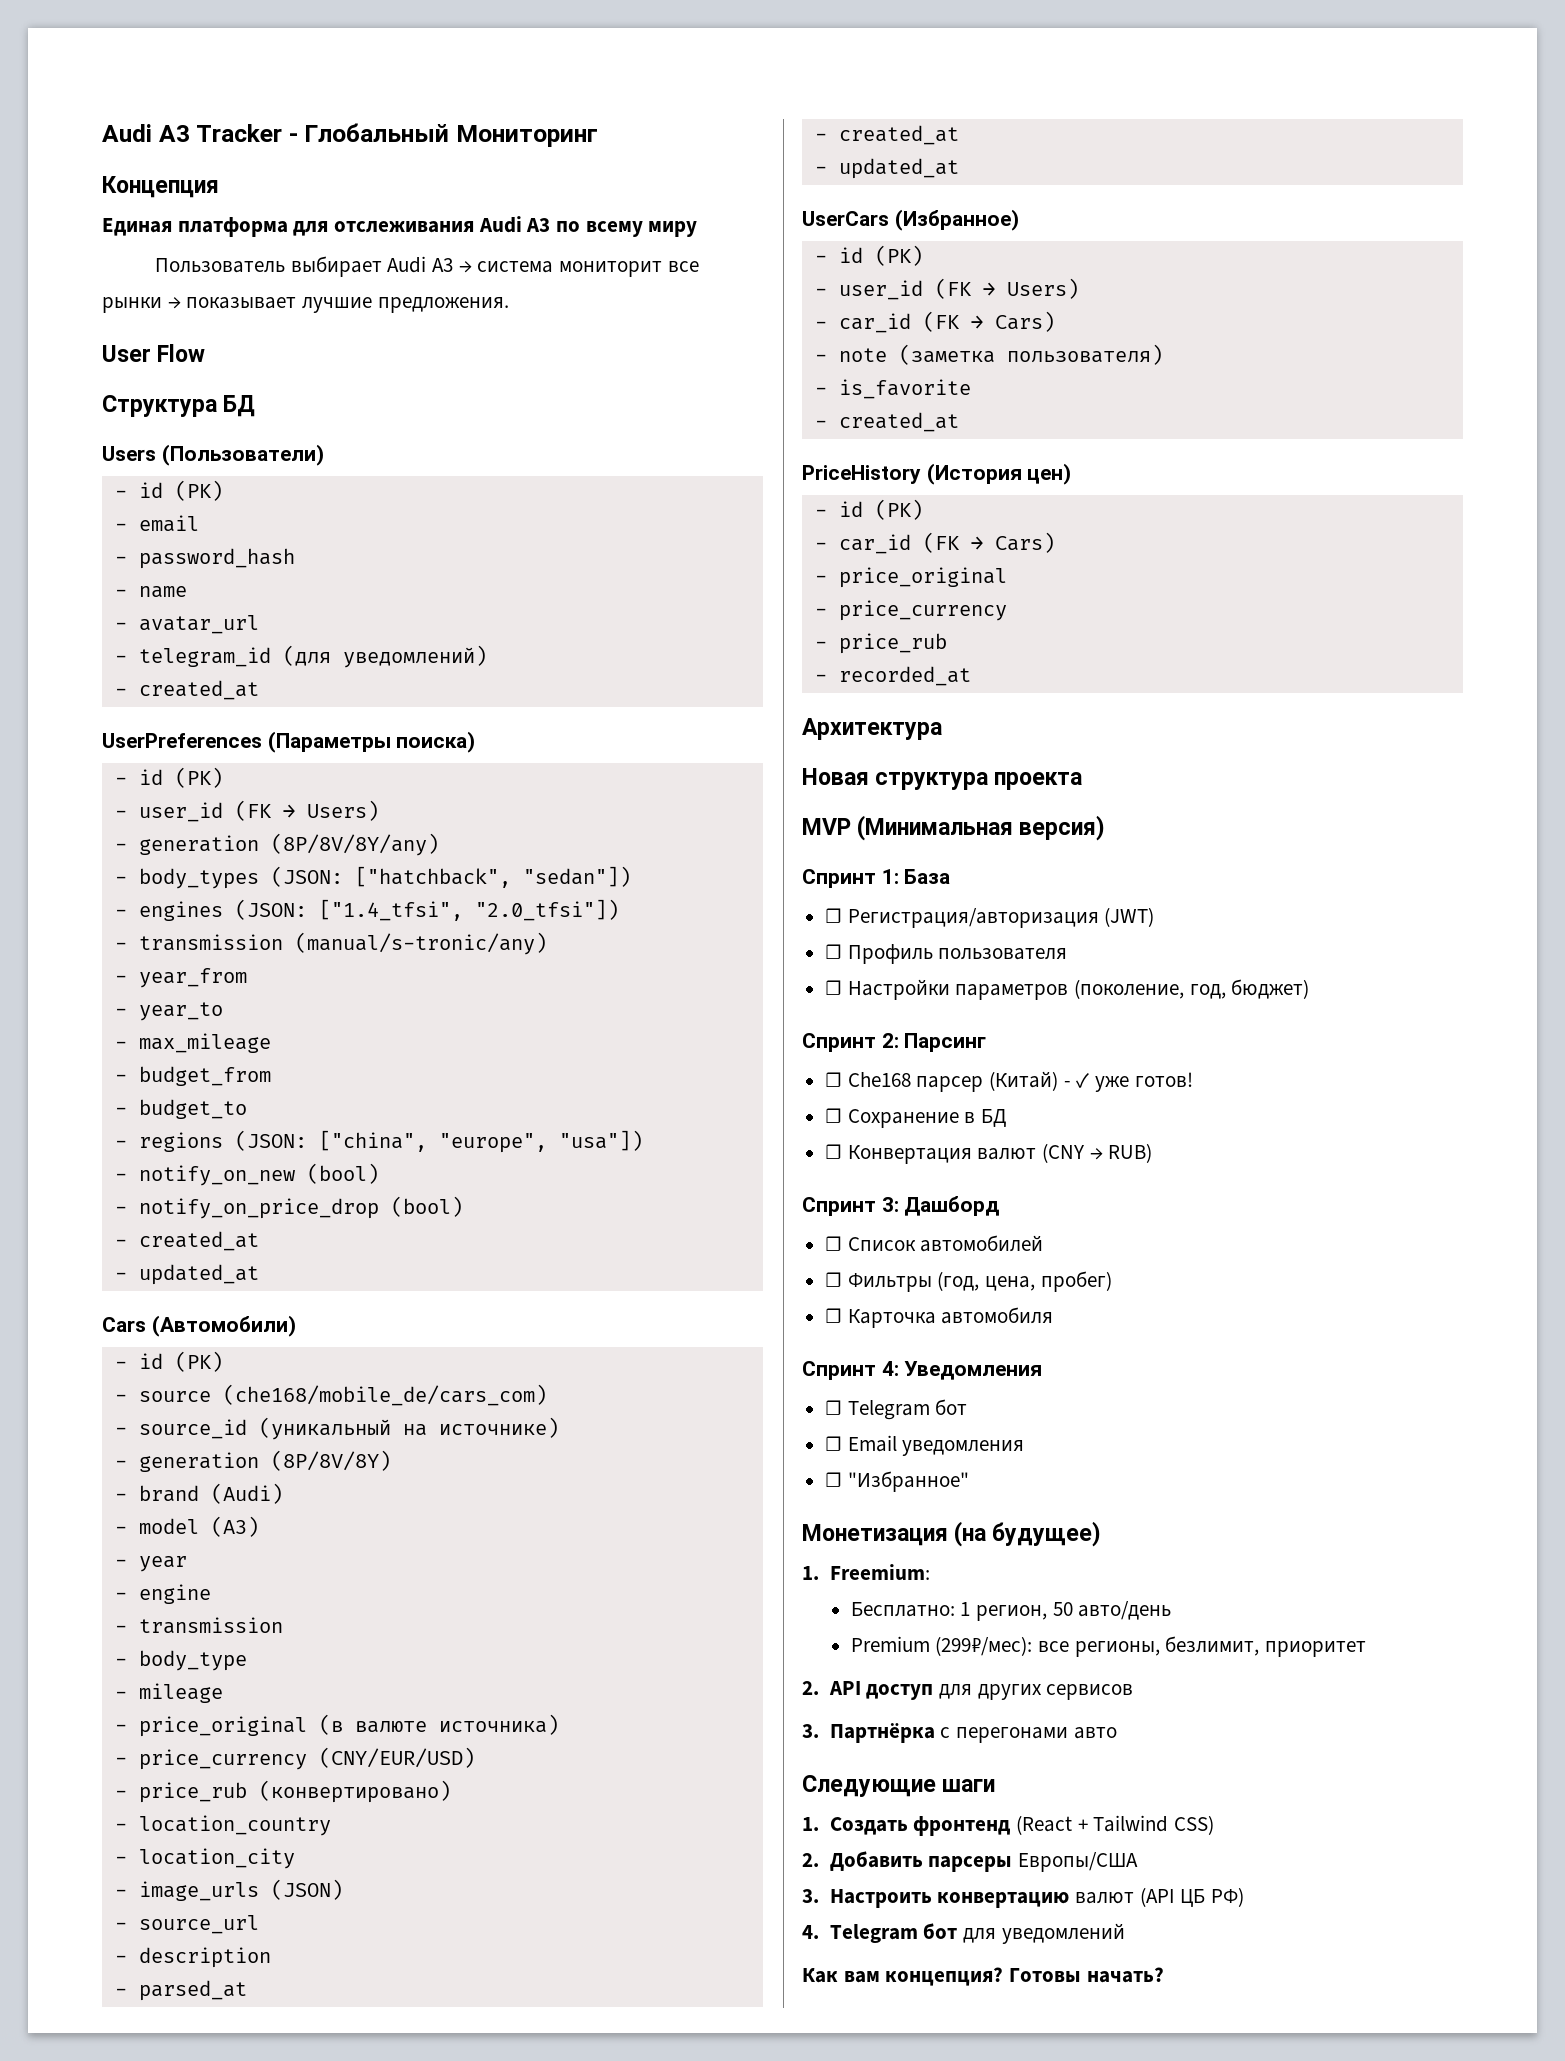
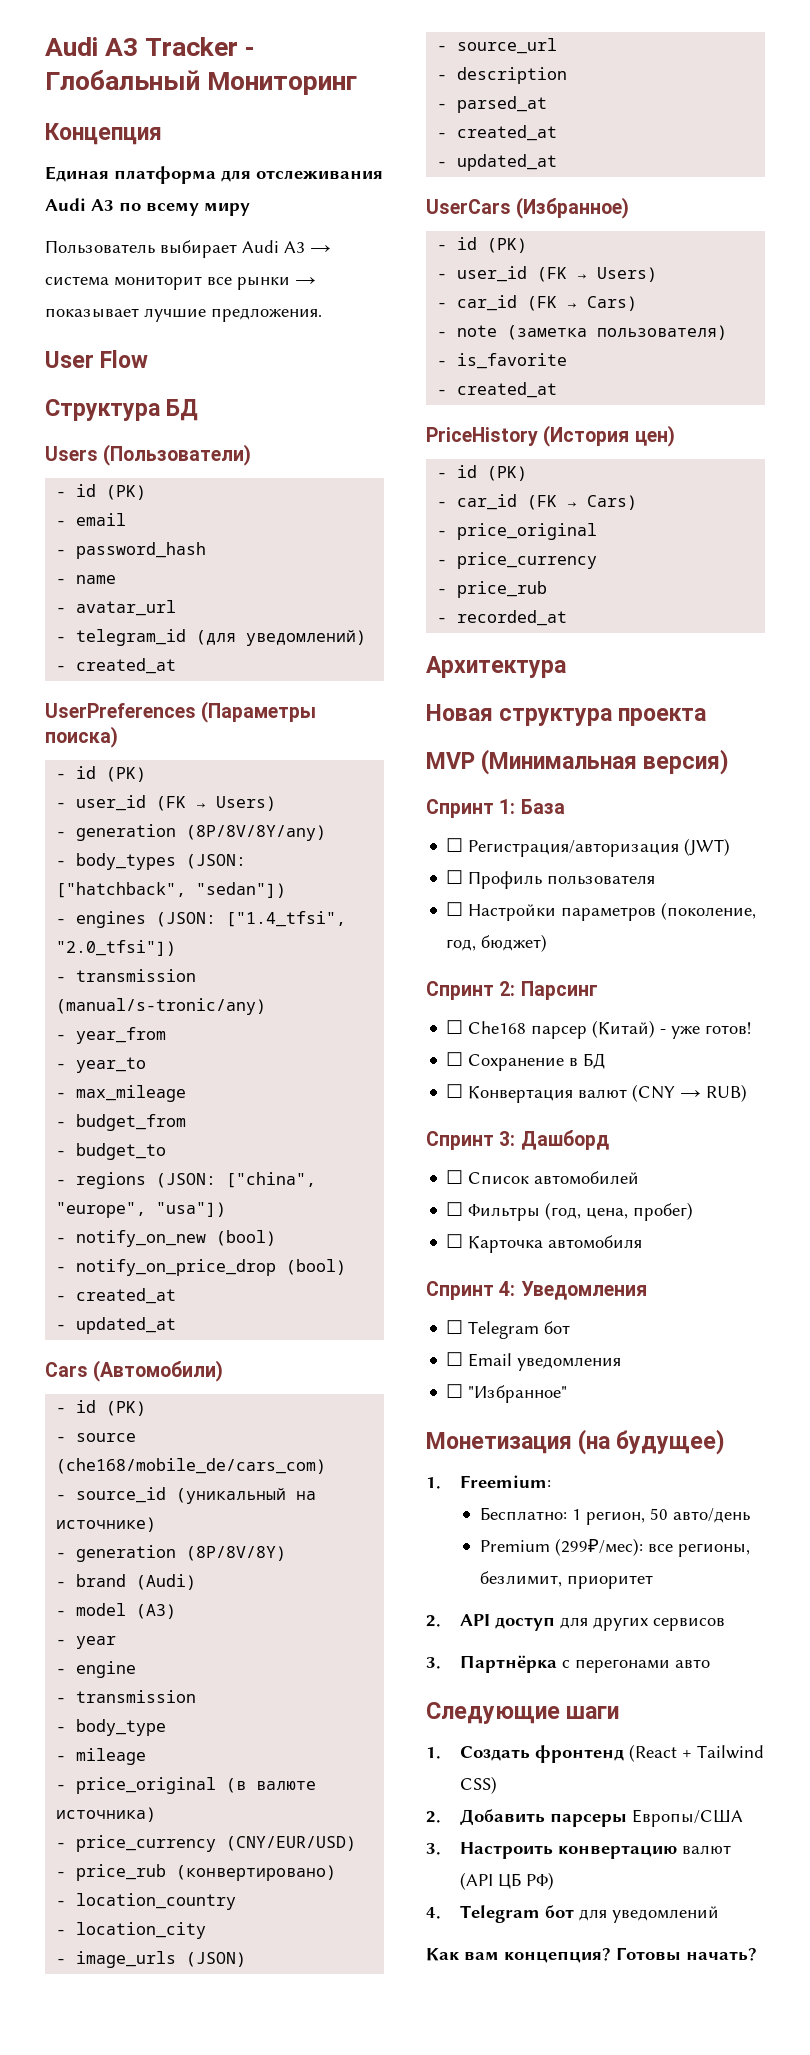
[1076,1073,1090,1088] ✓ -> (667, 1031) none

